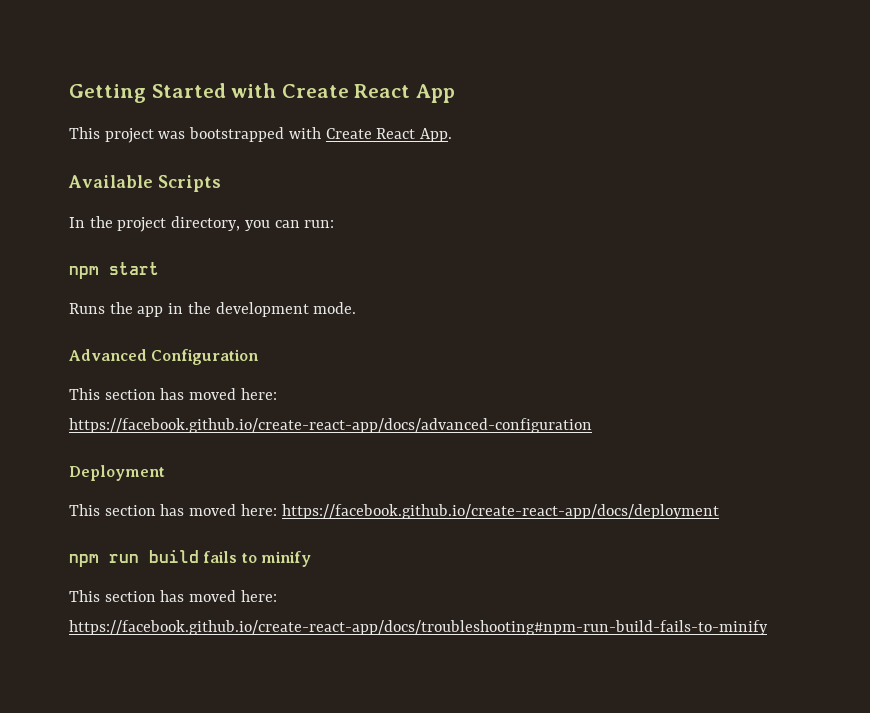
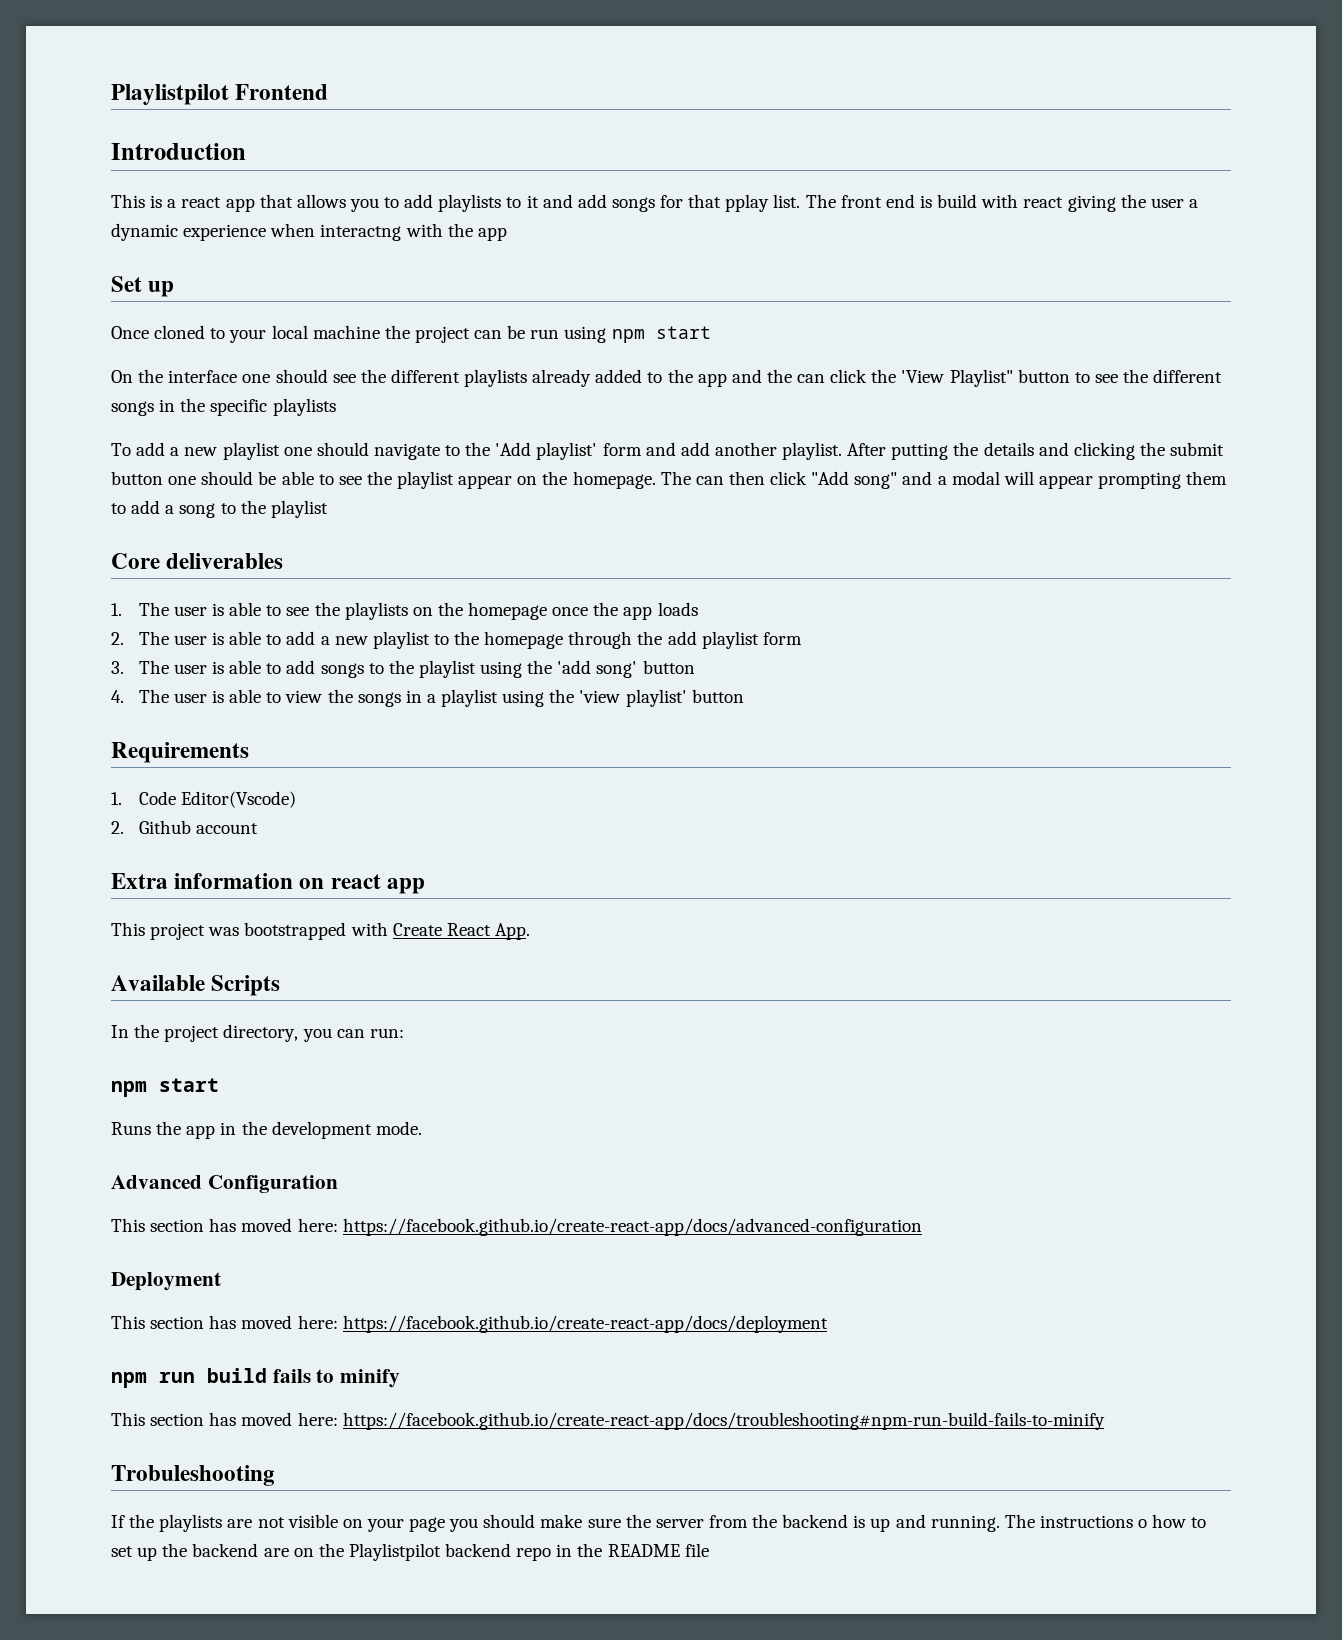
[69,83,455,103] Getting Started with Create React App -> [111,84,329,105] [111,143,246,160] [111,194,1198,212] [111,223,507,241] [111,276,175,297] [111,325,711,343] [111,369,1223,387] [111,398,336,416] [111,442,1225,460] [111,471,1228,489] [111,500,328,518] [111,553,284,569] [111,602,698,620] [111,631,802,649] [111,660,695,678] [111,689,744,707] [111,742,249,763] [111,791,296,808] [111,820,258,834] [111,873,425,894] Playlistpilot Frontend // Introduction // This is a react app that allows you to add playlists to it and add songs for that pplay list. The front end is build with react giving the user a dynamic experience when interactng with the app // Set up // Once cloned to your local machine the project can be run using npm start // On the interface one should see the different playlists already added to the app and the can click the 'View Playlist" button to see the different songs in the specific playlists // To add a new playlist one should navigate to the 'Add playlist' form and add another playlist. After putting the details and clicking the submit button one should be able to see the playlist appear on the homepage. The can then click "Add song" and a modal will appear prompting them to add a song to the playlist // Core deliverables // 1. The user is able to see the playlists on the homepage once the app loads // 2. The user is able to add a new playlist to the homepage through the add playlist form // 3. The user is able to add songs to the playlist using the 'add song' button // 4. The user is able to view the songs in a playlist using the 'view playlist' button // Requirements // 1. Code Editor(Vscode) // 2. Github account // Extra information on react app
(768, 627) none -> [111,1465,275,1486] [111,1514,1207,1532] [111,1543,709,1561] // Trobuleshooting // If the playlists are not visible on your page you should make sure the server from the backend is up and running. The instructions o how to set up the backend are on the Playlistpilot backend repo in the README file

